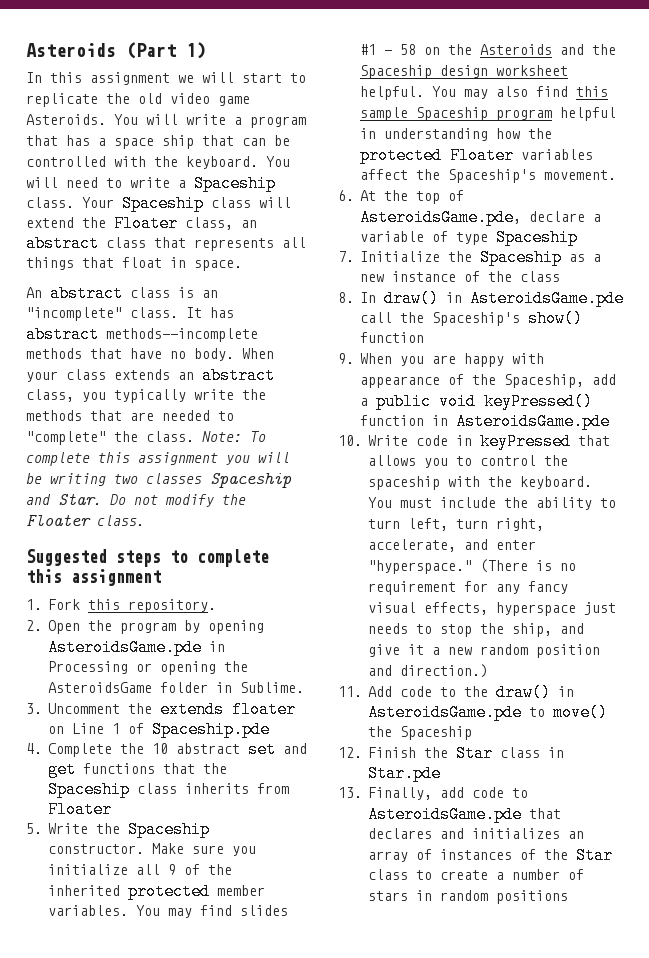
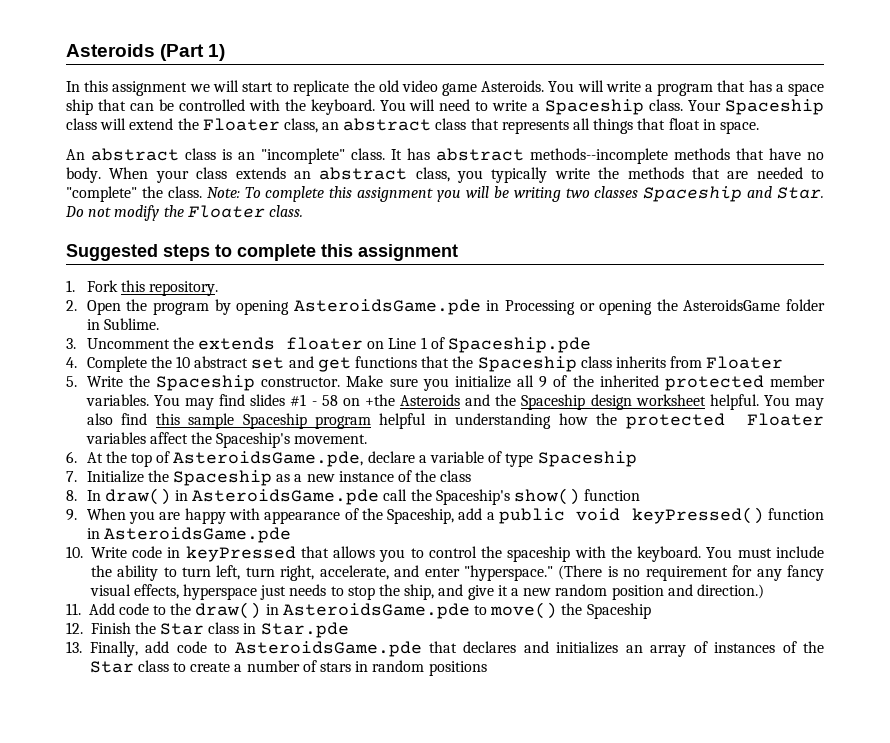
[448,44,472,55] the -> [364,394,395,406] +the

